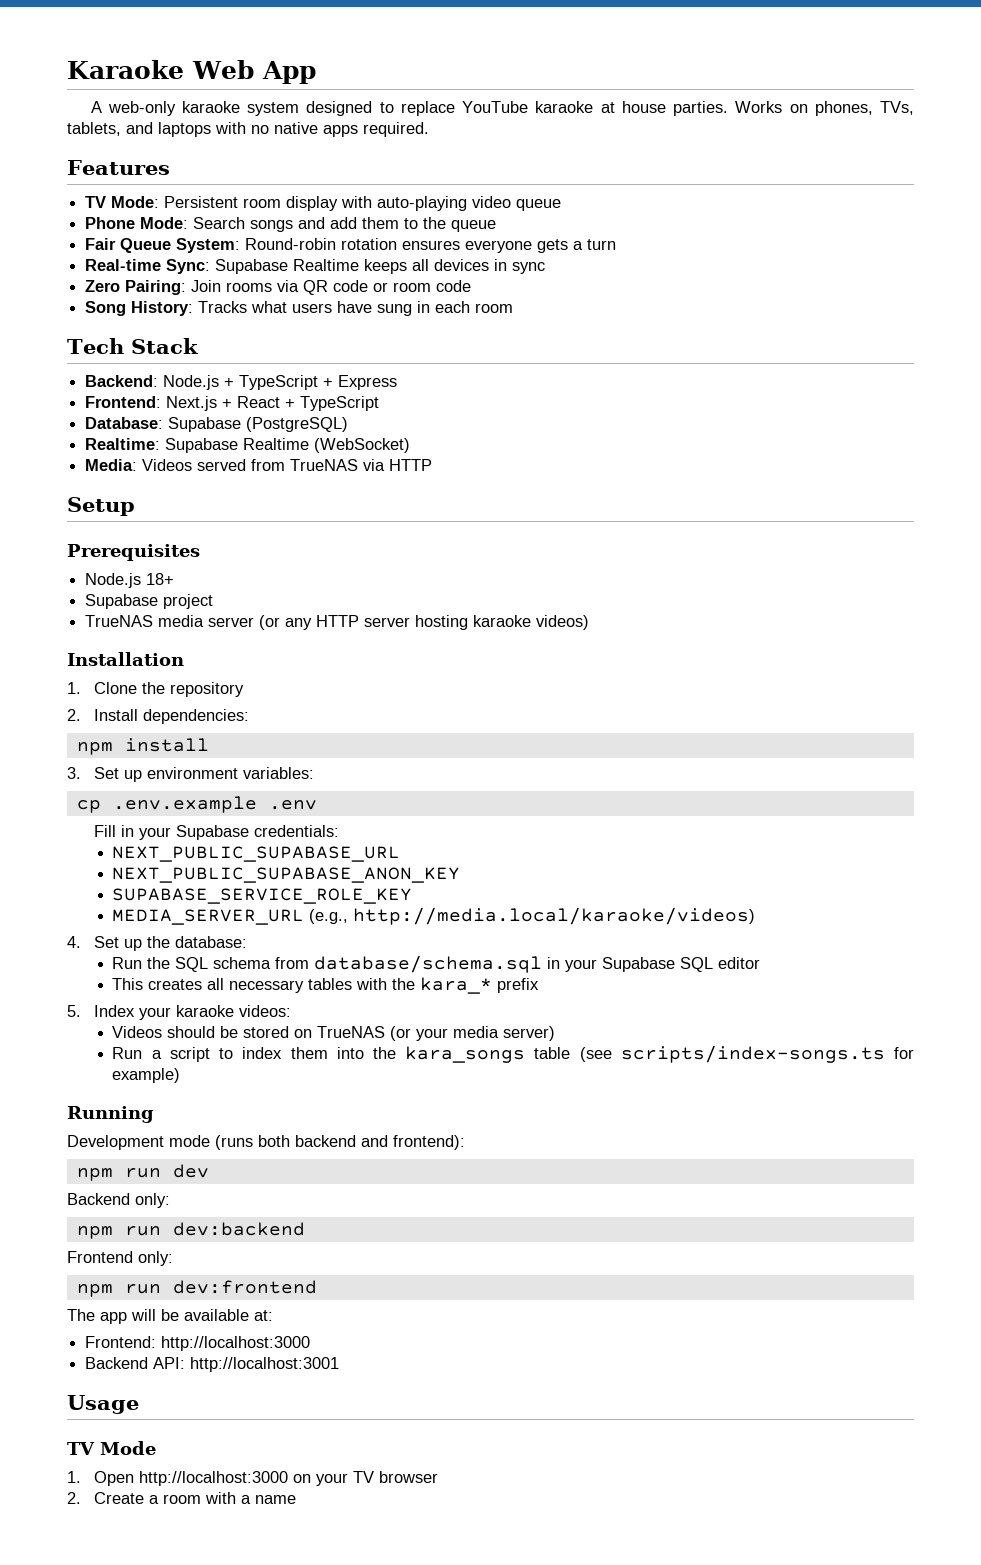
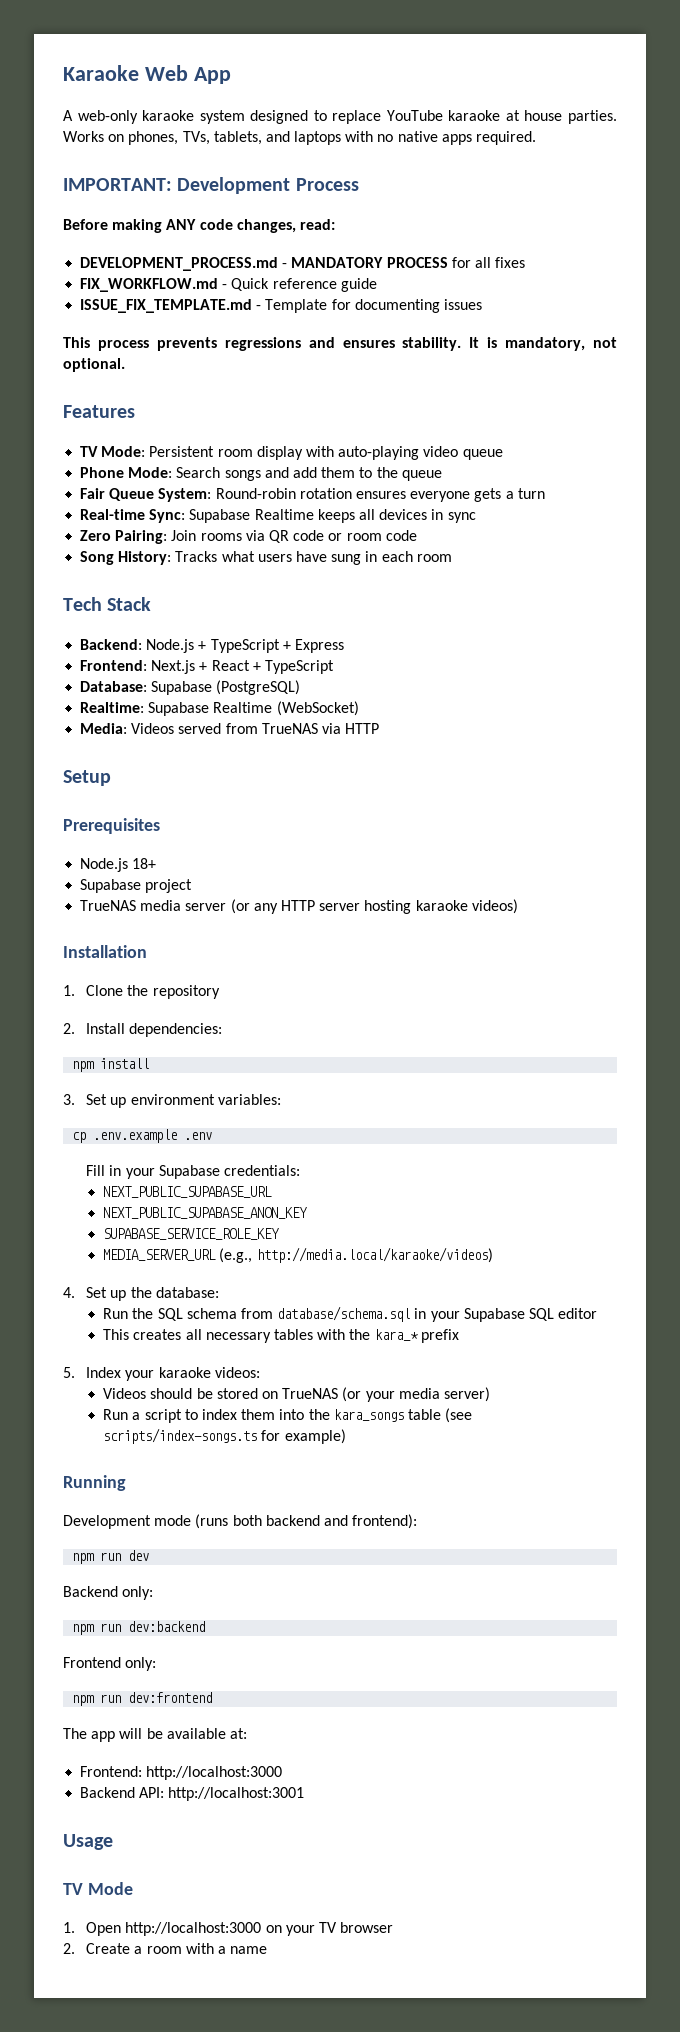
(429, 129) none -> [63,177,359,194] [63,219,335,233] [80,257,526,271] [80,278,377,292] [80,299,482,313] [63,337,617,351] [63,358,125,372] // IMPORTANT: Development Process // Before making ANY code changes, read: // DEVELOPMENT_PROCESS.md - MANDATORY PROCESS for all fixes // FIX_WORKFLOW.md - Quick reference guide // ISSUE_FIX_TEMPLATE.md - Template for documenting issues // This process prevents regressions and ensures stability. It is mandatory, not optional.

